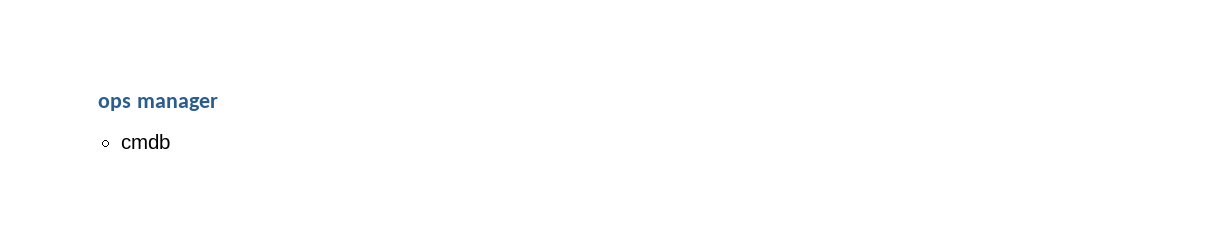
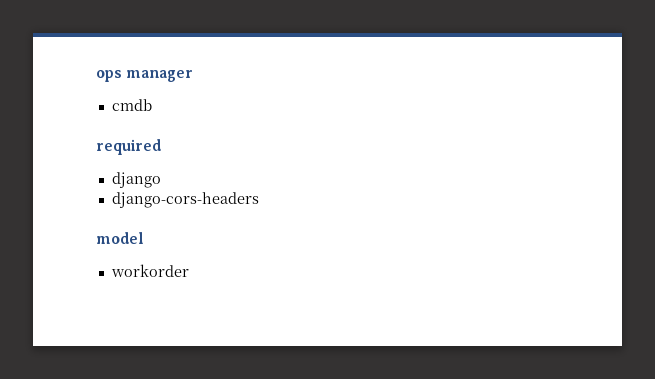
(170, 141) none -> [96,139,161,155] [111,172,161,188] [111,192,259,208] [96,232,144,244] [110,264,189,277] // required // django // django-cors-headers // model // workorder

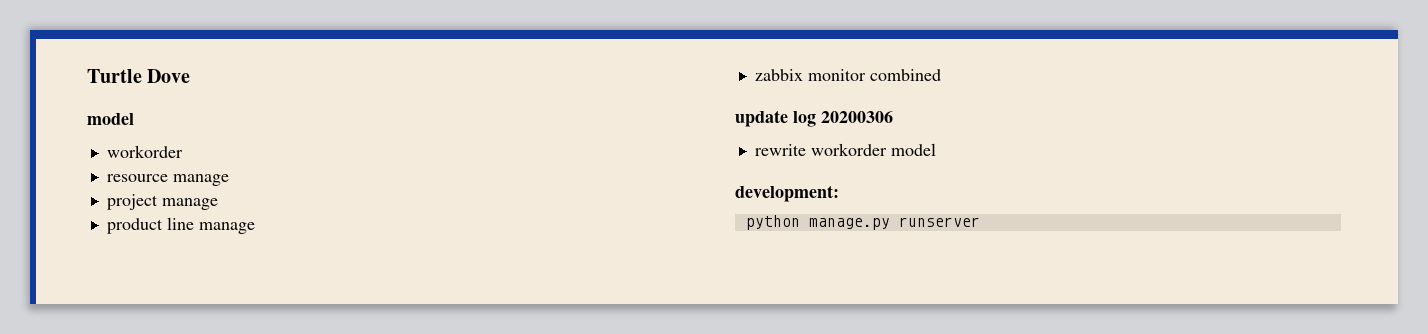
[96,70,194,82] [111,99,152,111] [96,139,161,155] [111,172,161,188] [111,192,259,208] [96,232,144,244] [110,264,189,277] ops manager // cmdb // required // django // django-cors-headers // model // workorder -> [87,69,191,83] [87,113,134,125] [106,145,183,158] [106,174,229,186] [106,194,218,210] [106,217,255,234] [754,69,941,81] [735,110,893,127] [754,143,936,156] [735,185,839,202] [745,215,980,230] Turtle Dove // model // workorder // resource manage // project manage // product line manage // zabbix monitor combined // update log 20200306 // rewrite workorder model // development: // python manage.py runserver

